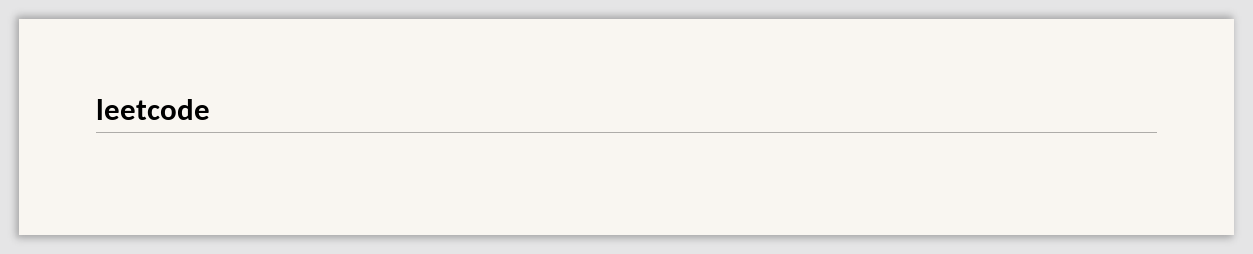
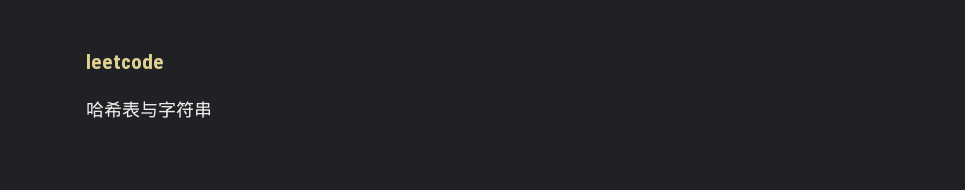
(210, 109) none -> [86,101,212,118] // 哈希表与字符串

